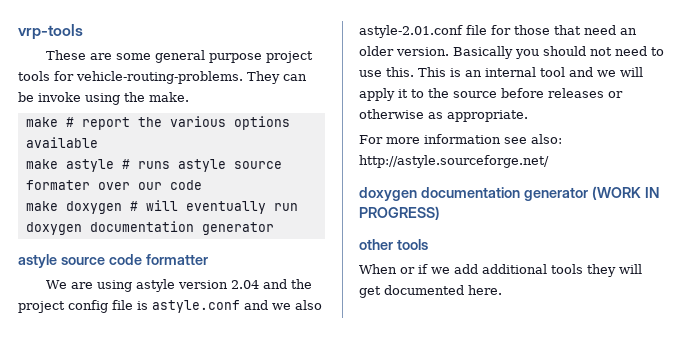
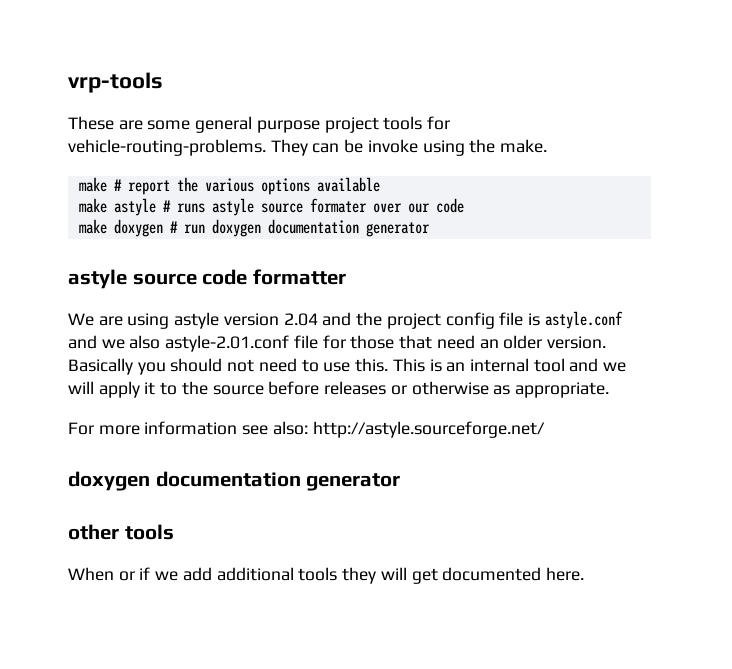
[145,200,266,214] will eventually -> (178, 227) none
[591,186,659,200] [359,206,440,220] (WORK IN PROGRESS) -> (401, 482) none

